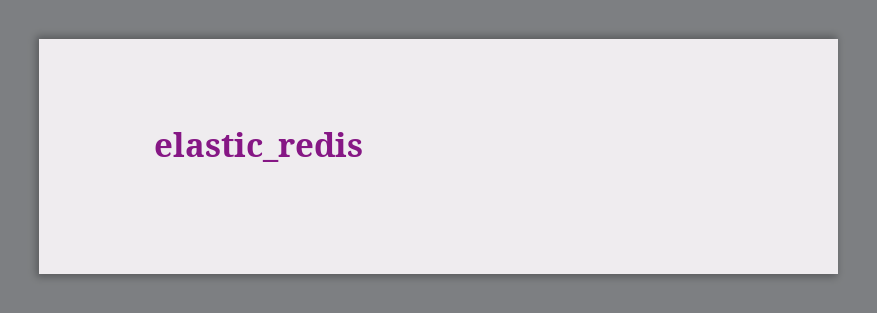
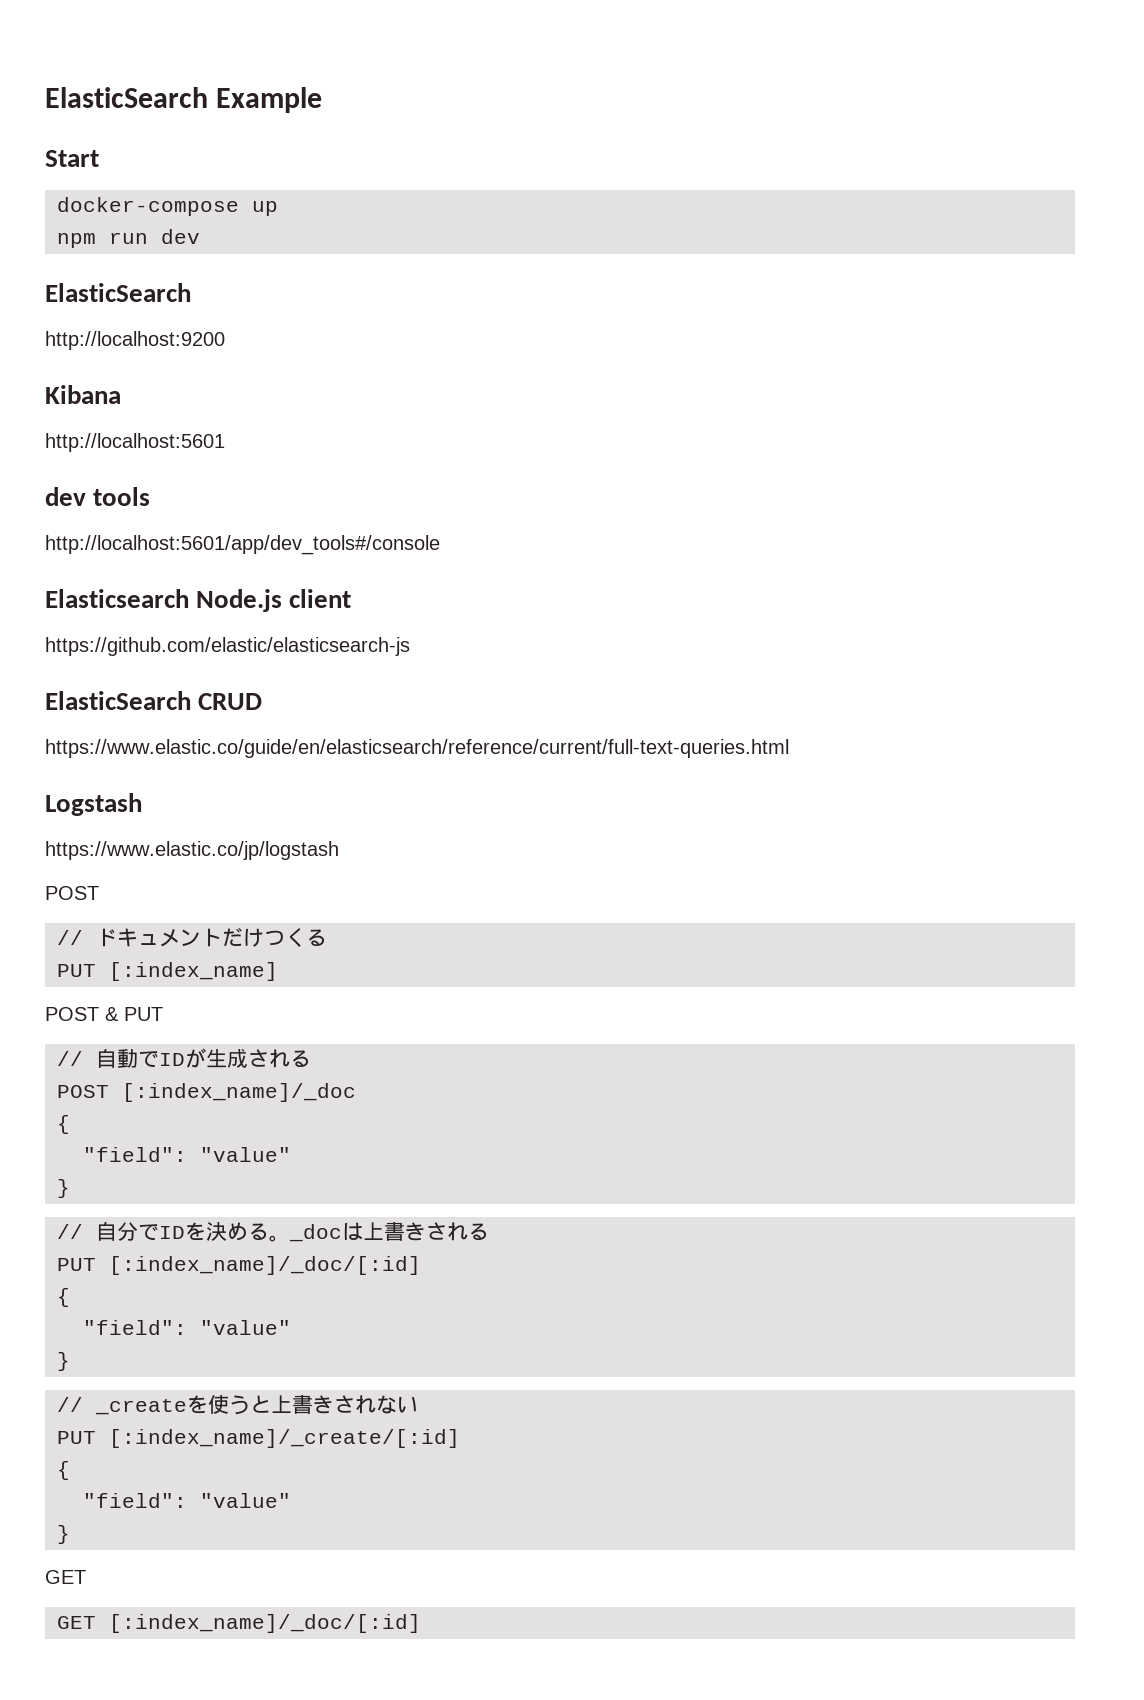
[154,132,363,162] elastic_redis -> [45,87,323,113] [45,150,99,167] [57,197,278,216] [57,229,200,248] [45,283,191,302] [45,331,225,350] [45,385,121,404] [45,433,225,452] [45,487,151,506] [45,535,440,555] [45,589,352,612] [45,637,410,656] [45,691,263,710] [45,739,789,758] [45,793,142,816] [45,841,339,860] [45,886,99,900] [57,928,327,947] [57,962,278,981] [45,1007,163,1021] [57,1048,311,1068] [57,1083,356,1102] [57,1115,70,1134] [83,1147,291,1162] [57,1179,70,1198] [57,1221,489,1242] [57,1256,421,1275] [57,1288,70,1307] [83,1320,291,1335] [57,1352,70,1371] [57,1394,418,1415] [57,1429,460,1448] [57,1461,70,1480] [83,1493,291,1508] [57,1525,70,1544] [45,1570,86,1584] [57,1614,421,1633] ElasticSearch Example // Start // docker-compose up // npm run dev // ElasticSearch // http://localhost:9200 // Kibana // http://localhost:5601 // dev tools // http://localhost:5601/app/dev_tools#/console // Elasticsearch Node.js client // https://github.com/elastic/elasticsearch-js // ElasticSearch CRUD // https://www.elastic.co/guide/en/elasticsearch/reference/current/full-text-queries.html // Logstash // https://www.elastic.co/jp/logstash // POST // // ドキュメントだけつくる // PUT [:index_name] // POST & PUT // // 自動でIDが生成される // POST [:index_name]/_doc // { // "field": "value" // } // // 自分でIDを決める。_docは上書きされる // PUT [:index_name]/_doc/[:id] // { // "field": "value" // } // // _createを使うと上書きされない // PUT [:index_name]/_create/[:id] // { // "field": "value" // } // GET // GET [:index_name]/_doc/[:id]

